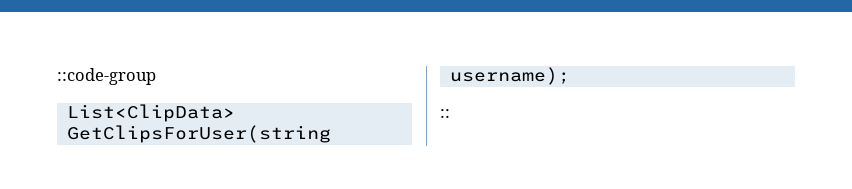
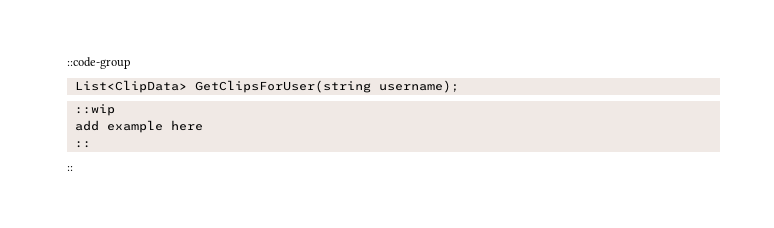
[440,109,450,118] // :: -> [74,104,115,116] [74,120,203,133] [74,141,91,148] [67,166,73,171] // ::wip // add example here // :: // ::

